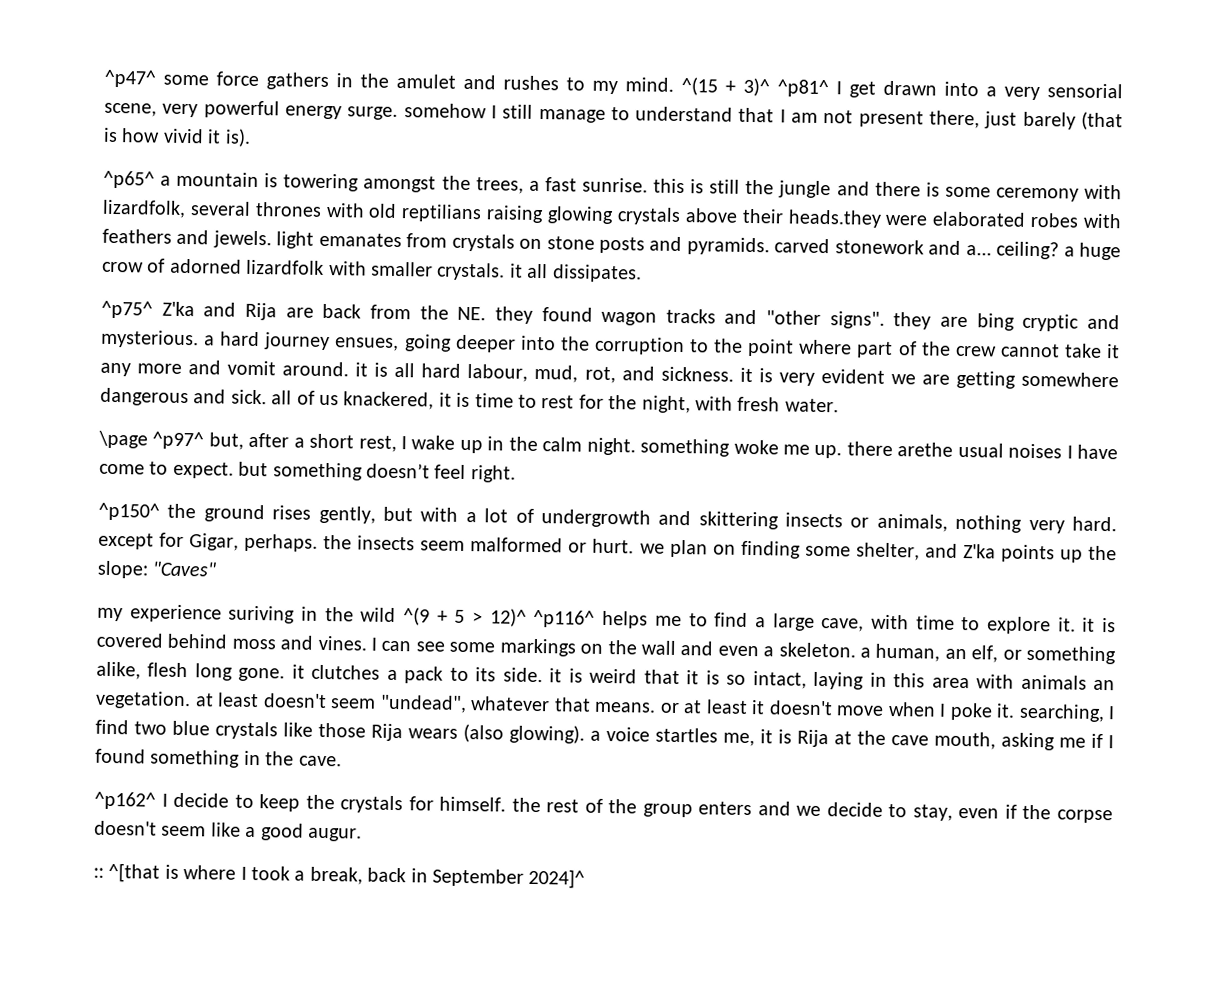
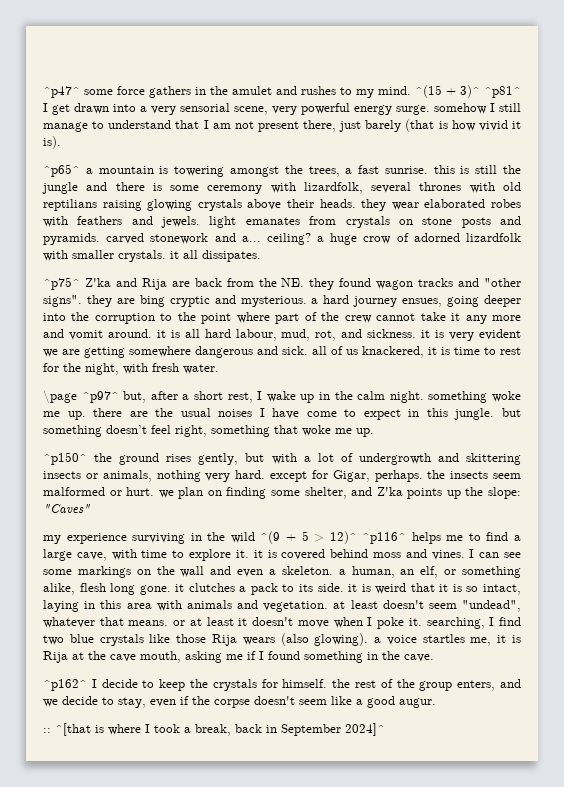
[787,209,928,228] heads.they were -> [319,199,419,211] heads. they wear
[897,442,954,457] arethe -> [129,408,174,417] are the
[172,461,516,483] expect. but something doesn’t feel right. -> [363,408,522,420] [43,425,374,437] expect in this jungle. but something doesn’t feel right, something that woke me up.
[228,605,296,624] suriving -> [132,533,186,544] surviving
[1093,679,1116,691] an -> [237,600,258,609] and
[698,801,753,816] enters -> [457,680,496,691] enters,

